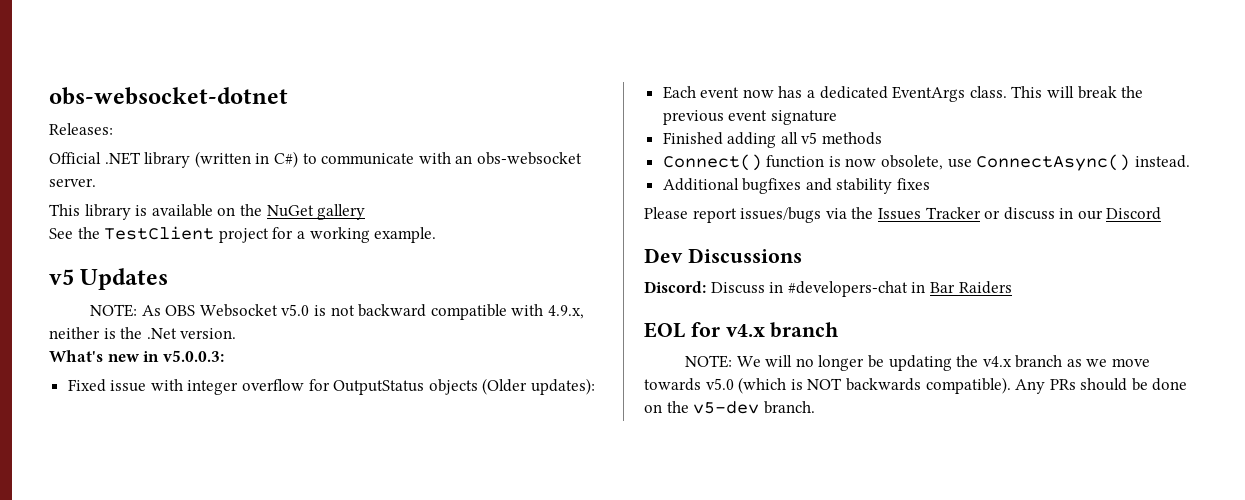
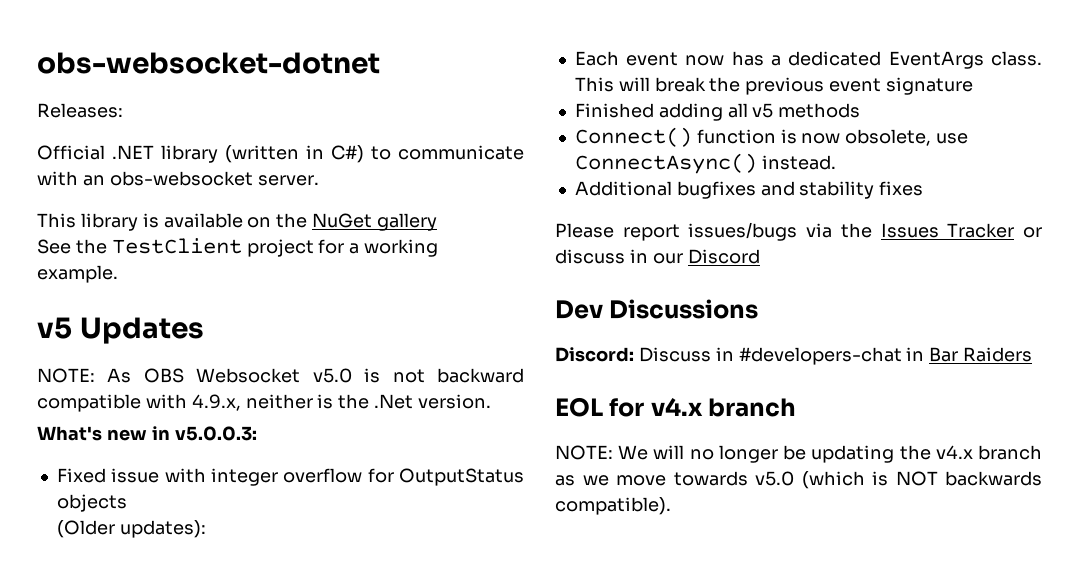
(478, 387) none -> (127, 503) //
[1015,378,1188,394] [644,401,815,414] Any PRs should be done on the v5-dev branch. -> (671, 506) none

